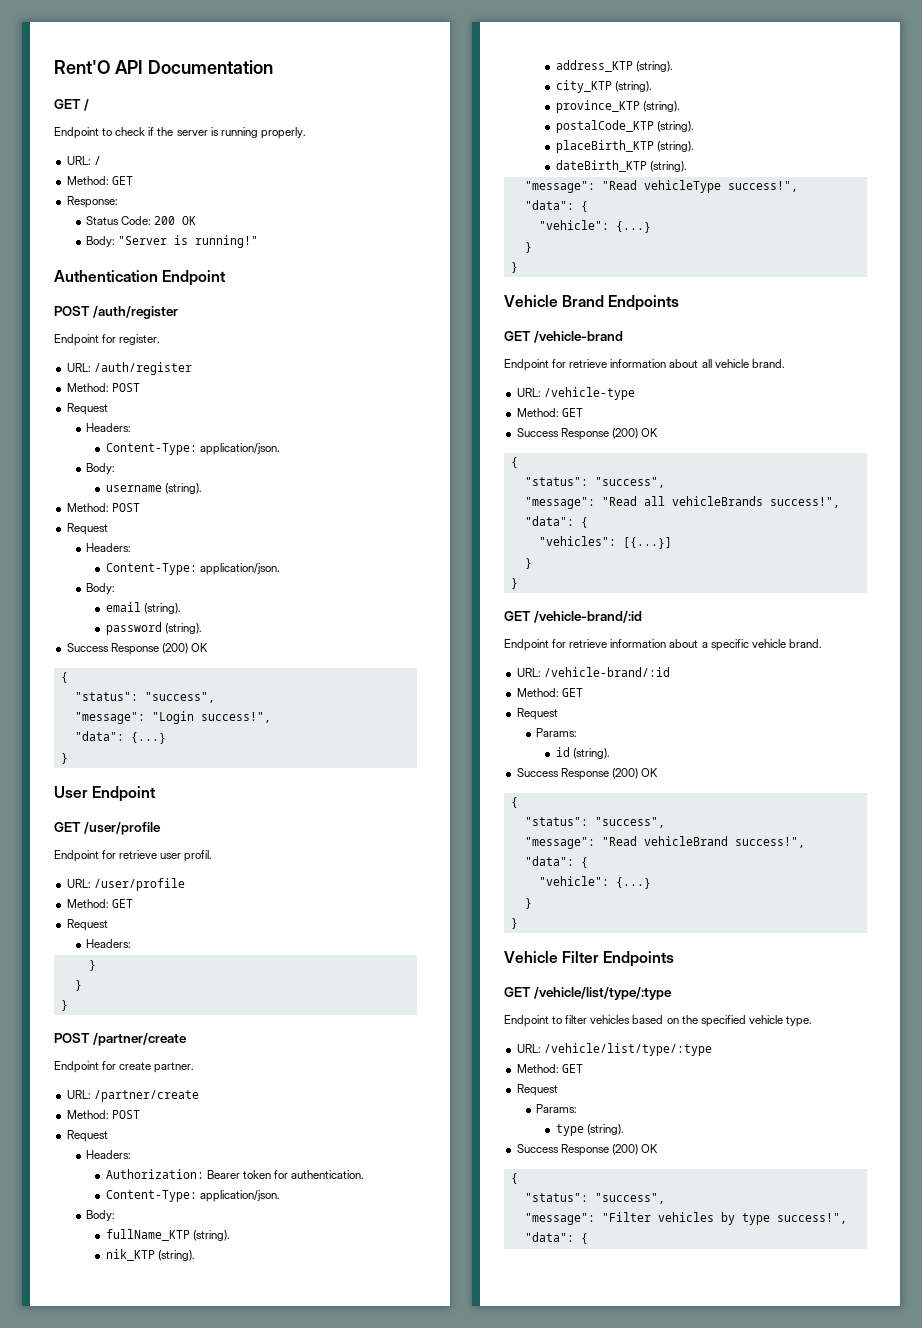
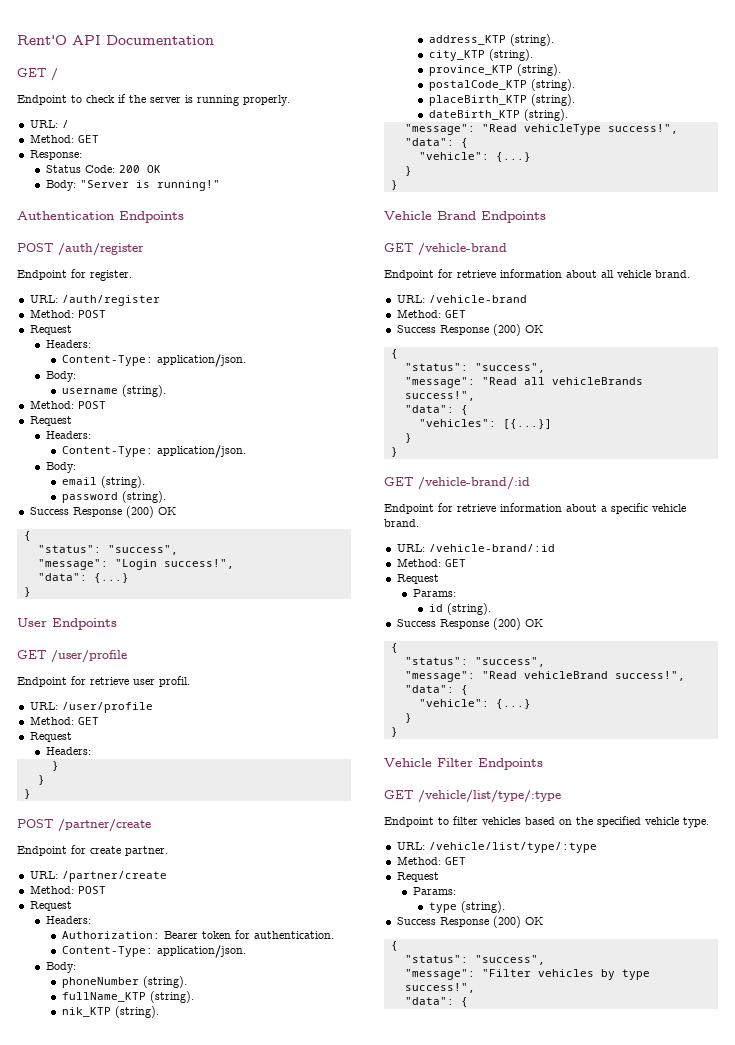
[162,270,227,286] Endpoint -> [119,211,184,223] Endpoints
[92,786,157,802] Endpoint -> [52,618,117,630] Endpoints
(116, 1215) none -> [61,976,187,988] // phoneNumber (string).
[543,387,635,400] /vehicle-type -> [428,295,527,303] /vehicle-brand

